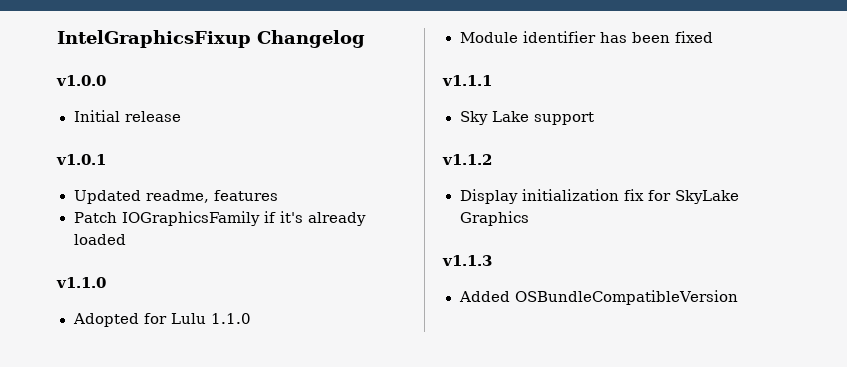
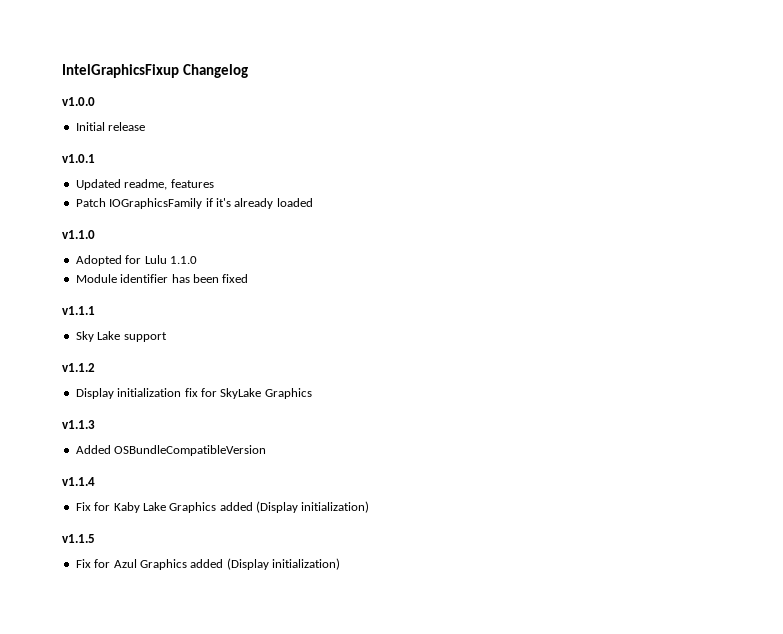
(739, 297) none -> [62,477,95,486] [75,501,370,513] [62,534,95,543] [75,558,340,570] // v1.1.4 // Fix for Kaby Lake Graphics added (Display initialization) // v1.1.5 // Fix for Azul Graphics added (Display initialization)

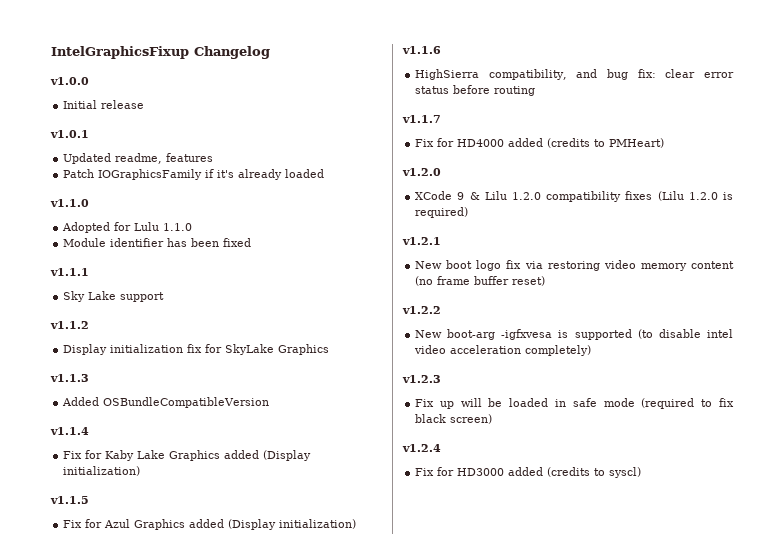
(340, 564) none -> [402,46,441,54] [415,69,734,80] [415,85,536,96] [402,115,441,123] [415,138,665,148] [402,168,441,176] [415,191,733,202] [415,207,469,218] [402,237,441,245] [415,260,734,271] [415,276,546,286] [402,306,441,314] [415,329,733,340] [414,345,592,356] [402,375,441,383] [415,398,734,409] [415,414,493,424] [402,444,441,452] [415,467,642,478] // v1.1.6 // HighSierra compatibility, and bug fix: clear error status before routing // v1.1.7 // Fix for HD4000 added (credits to PMHeart) // v1.2.0 // XCode 9 & Lilu 1.2.0 compatibility fixes (Lilu 1.2.0 is required) // v1.2.1 // New boot logo fix via restoring video memory content (no frame buffer reset) // v1.2.2 // New boot-arg -igfxvesa is supported (to disable intel video acceleration completely) // v1.2.3 // Fix up will be loaded in safe mode (required to fix black screen) // v1.2.4 // Fix for HD3000 added (credits to syscl)

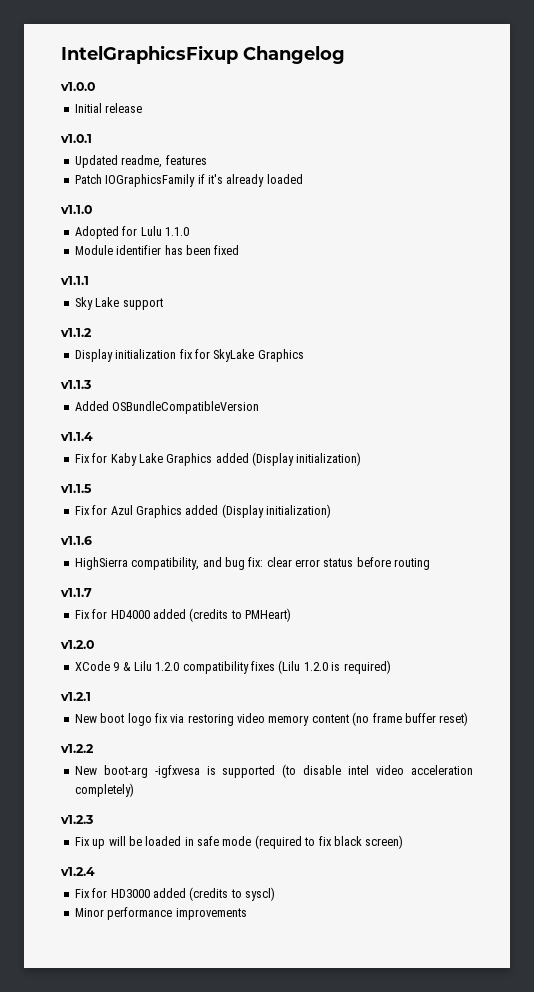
(642, 472) none -> [74,907,247,920] // Minor performance improvements

